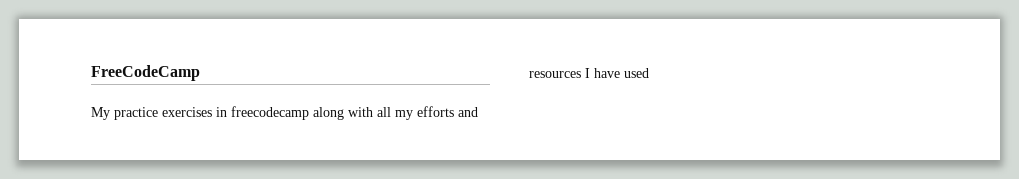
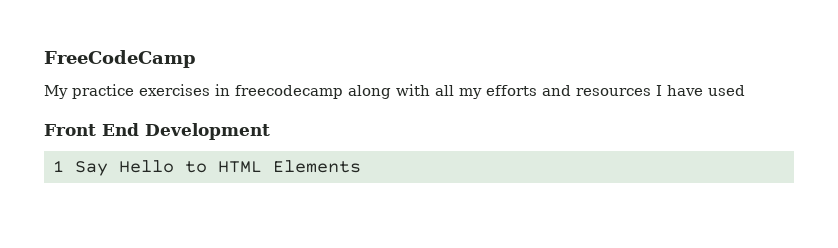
(649, 73) none -> [44,123,270,140] [53,160,361,176] // Front End Development // 1 Say Hello to HTML Elements

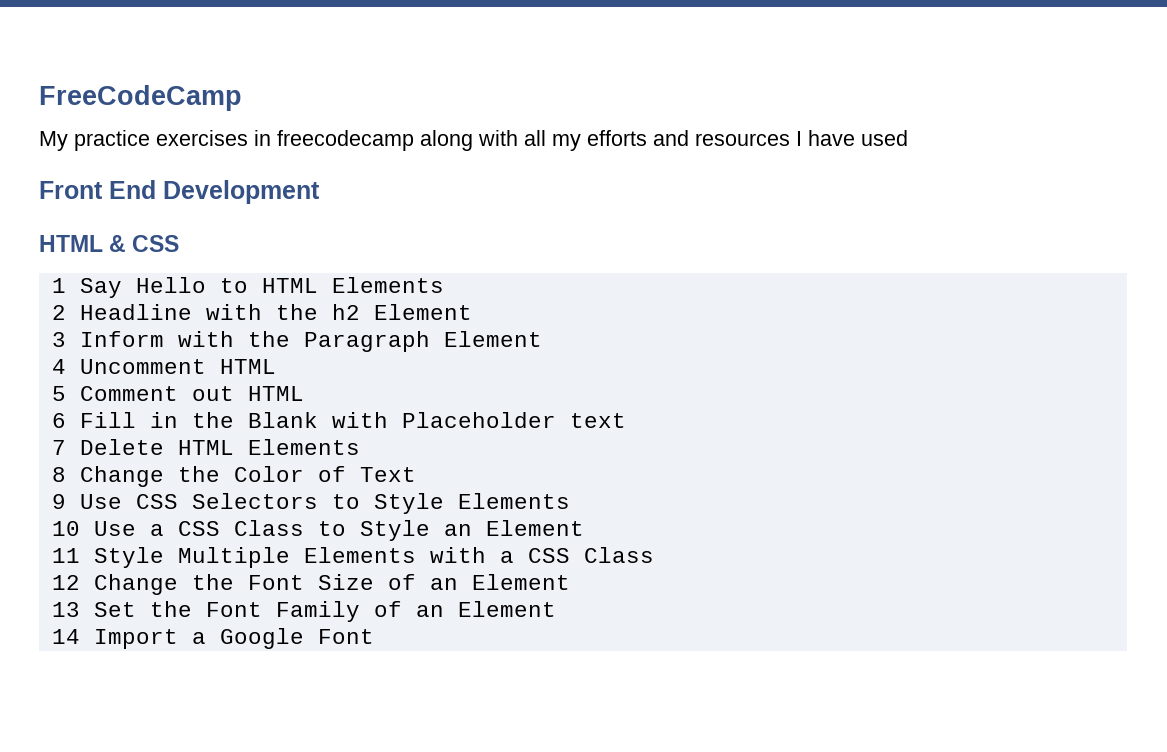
(270, 131) none -> [39,235,180,252] // HTML & CSS
(361, 166) none -> [51,304,472,320] [51,331,542,352] [51,359,276,374] [51,386,304,401] [51,412,626,428] [51,439,360,455] [51,466,416,487] [51,493,570,514] [51,520,584,541] [51,547,654,568] [51,574,570,595] [51,601,556,622] [51,628,374,649] // 2 Headline with the h2 Element // 3 Inform with the Paragraph Element // 4 Uncomment HTML // 5 Comment out HTML // 6 Fill in the Blank with Placeholder text // 7 Delete HTML Elements // 8 Change the Color of Text // 9 Use CSS Selectors to Style Elements // 10 Use a CSS Class to Style an Element // 11 Style Multiple Elements with a CSS Class // 12 Change the Font Size of an Element // 13 Set the Font Family of an Element // 14 Import a Google Font

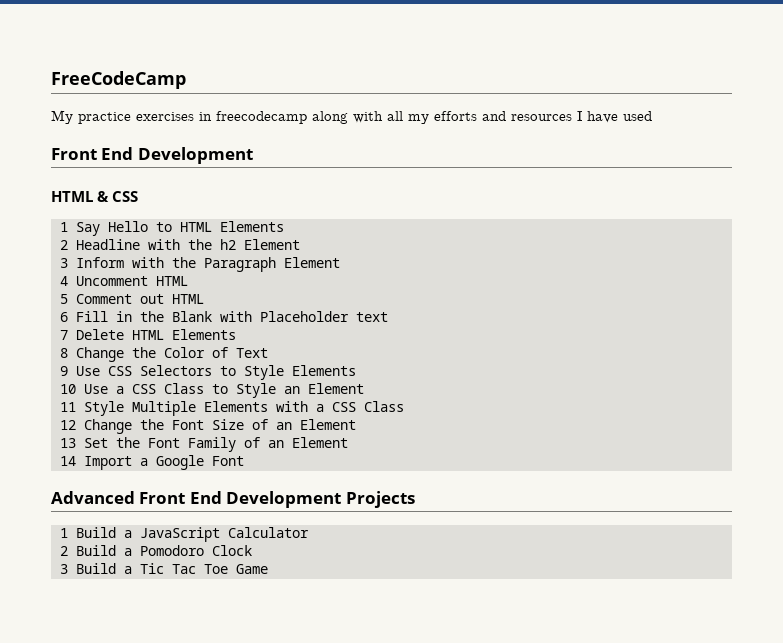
(374, 636) none -> [51,491,415,508] [59,527,309,542] [59,545,252,556] [59,563,268,574] // Advanced Front End Development Projects // 1 Build a JavaScript Calculator // 2 Build a Pomodoro Clock // 3 Build a Tic Tac Toe Game

